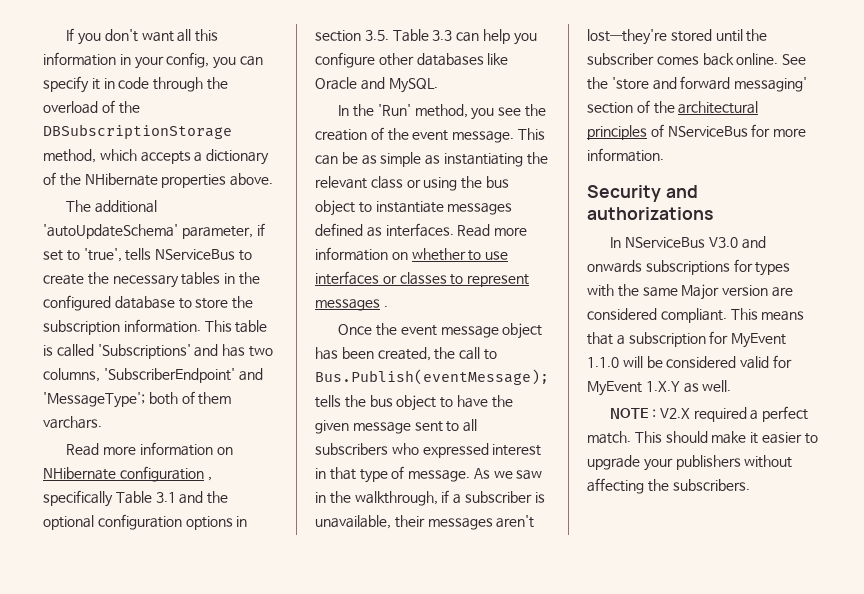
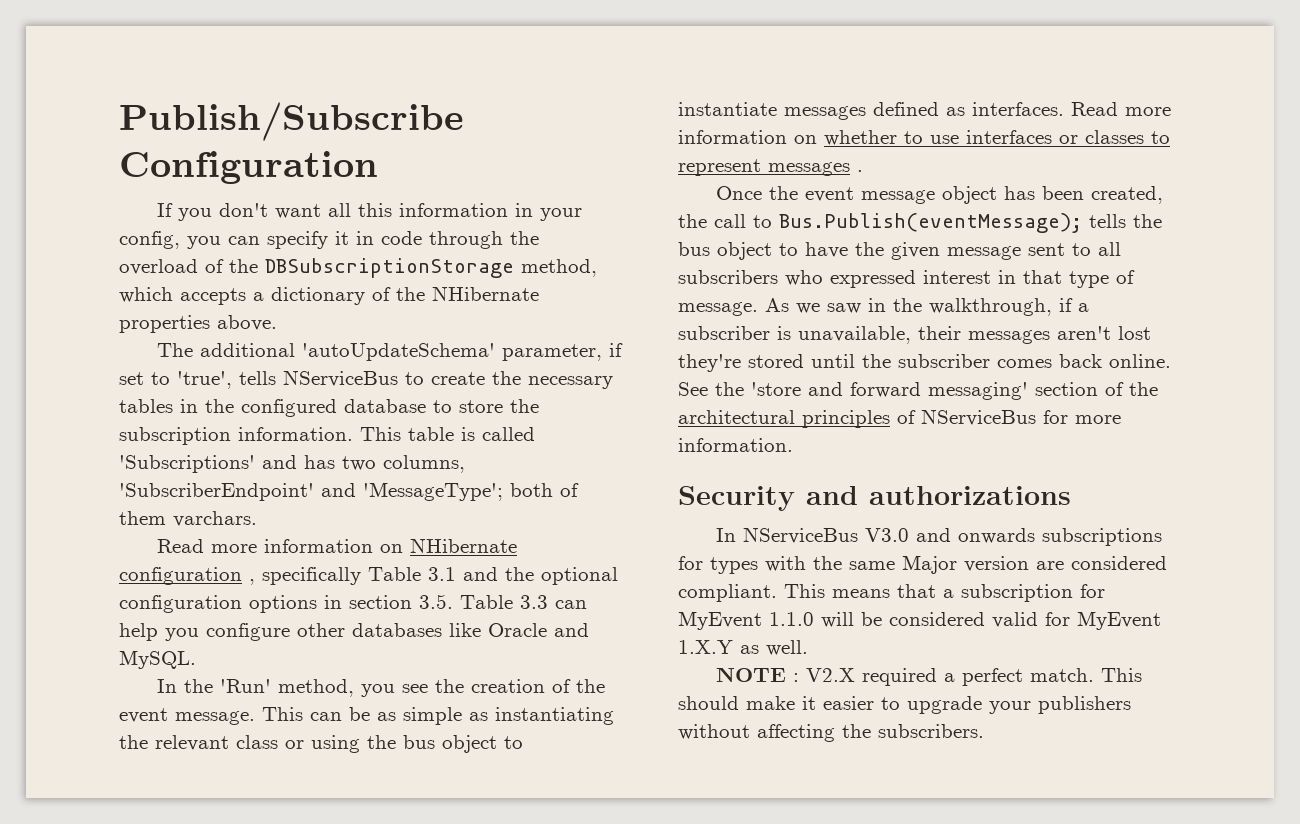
(66, 34) none -> [119,102,464,141] [119,151,378,184] Publish/Subscribe Configuration //
[587,29,667,45] lost—they're -> [1118,326,1151,340] [678,354,741,372] lost they're

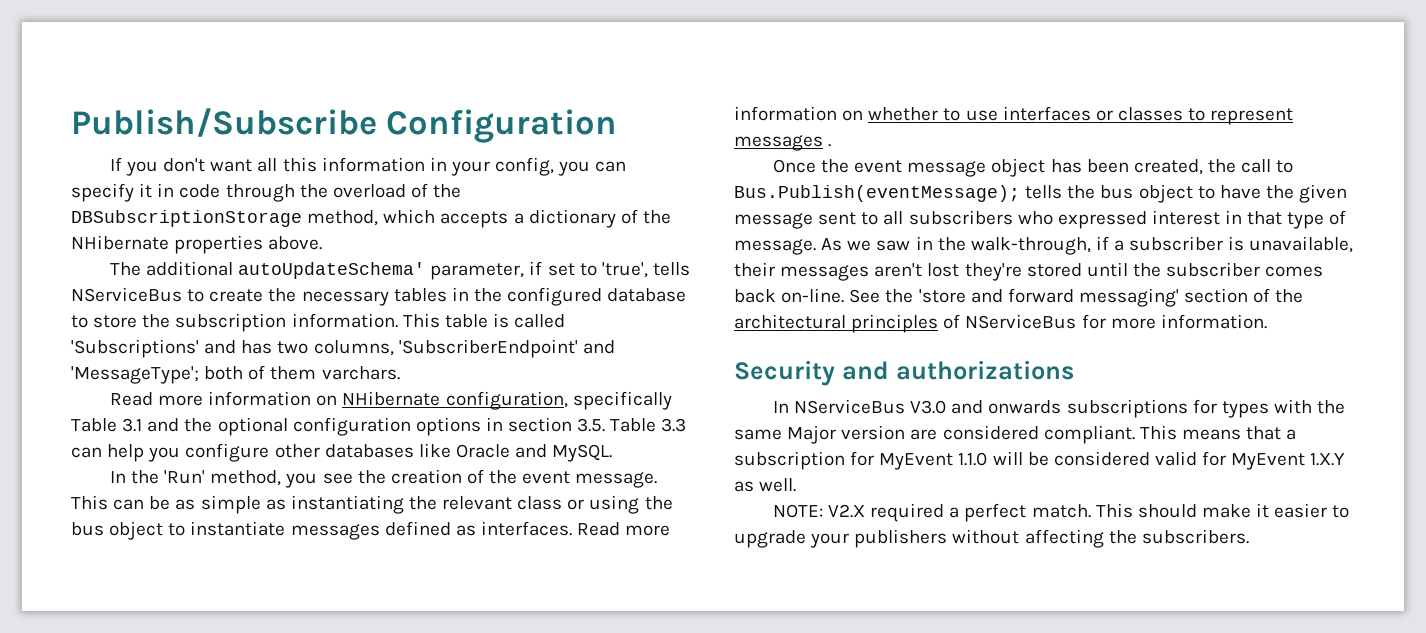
[301,343,495,361] 'autoUpdateSchema' -> [238,262,426,279] autoUpdateSchema'
[119,567,255,585] configuration , -> [445,391,568,410] configuration,
[929,298,1052,316] walkthrough, -> [970,237,1091,255] walk-through,
[1109,354,1171,368] online. -> [781,288,845,303] on-line.
[715,667,799,682] NOTE : -> [772,504,823,518] NOTE:

